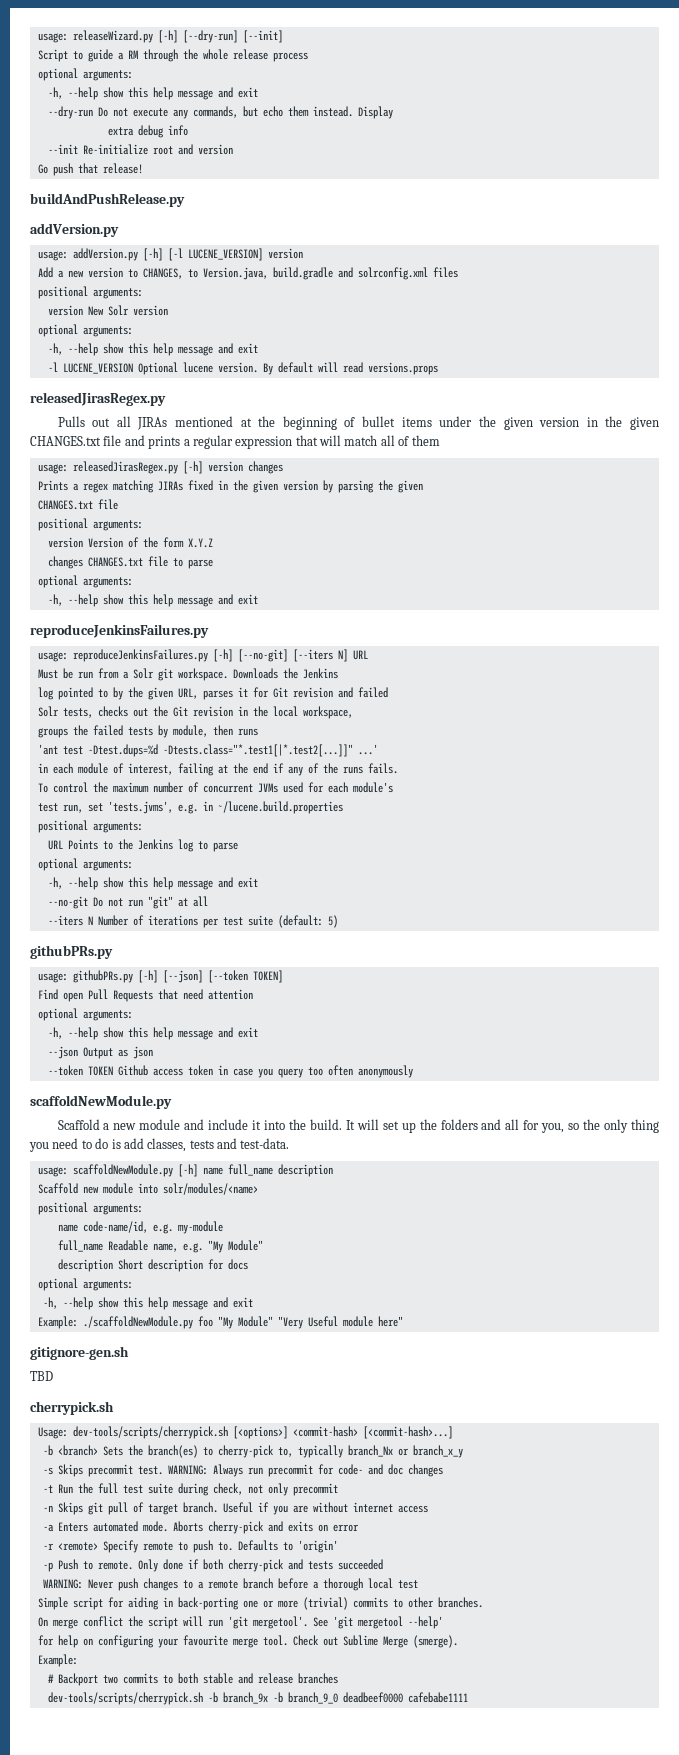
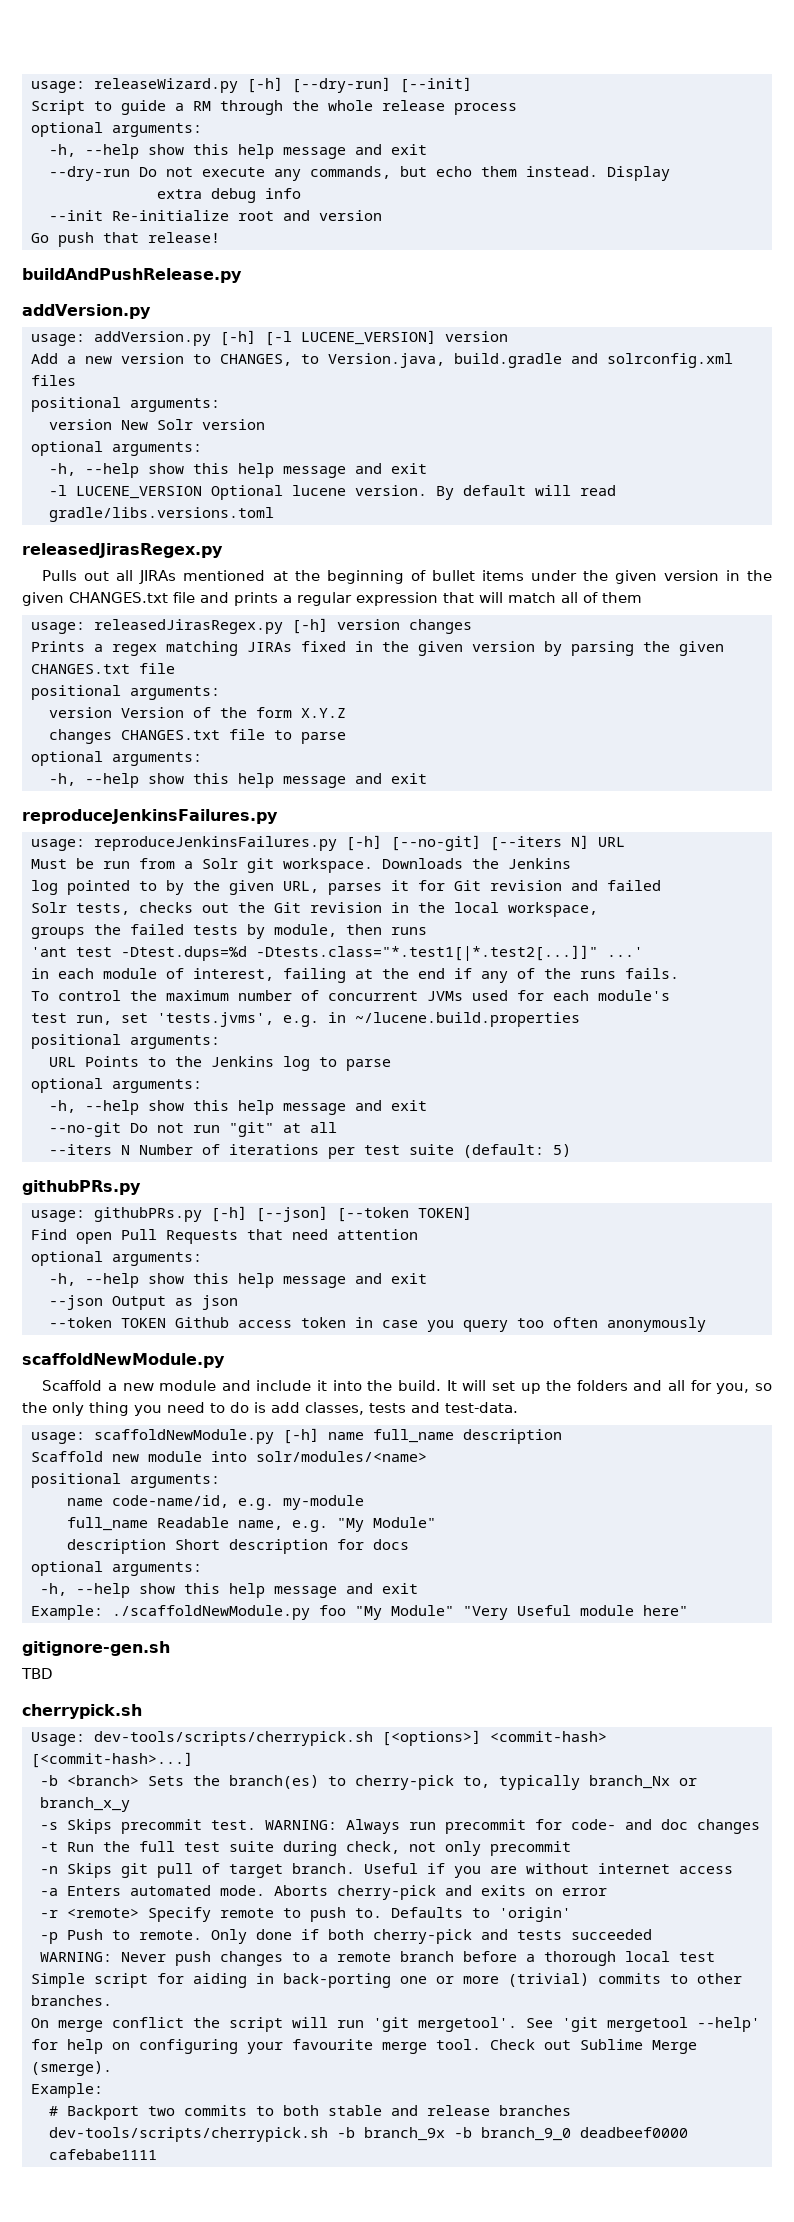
[367,362,438,375] versions.props -> [49,507,274,522] gradle/libs.versions.toml

